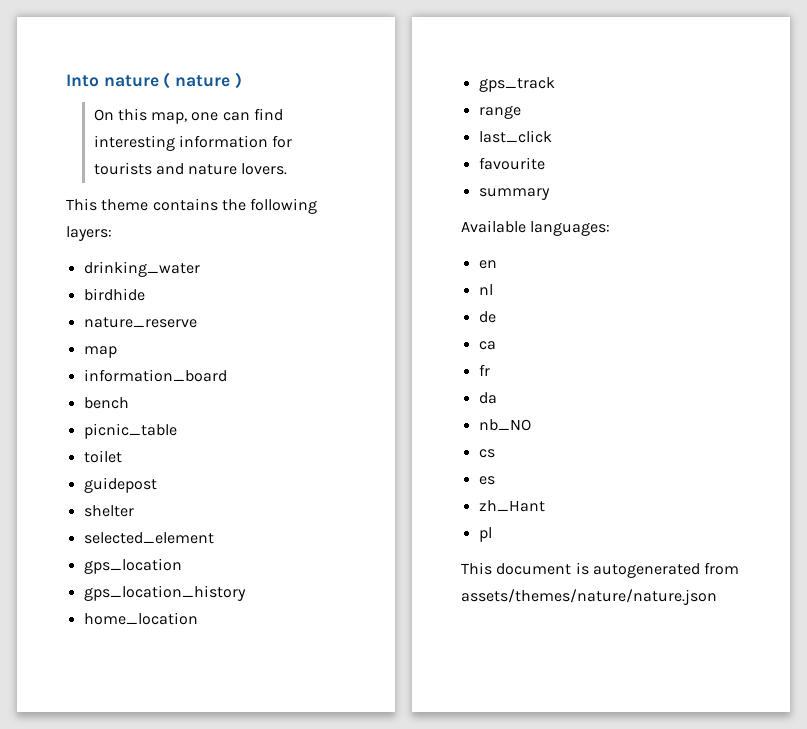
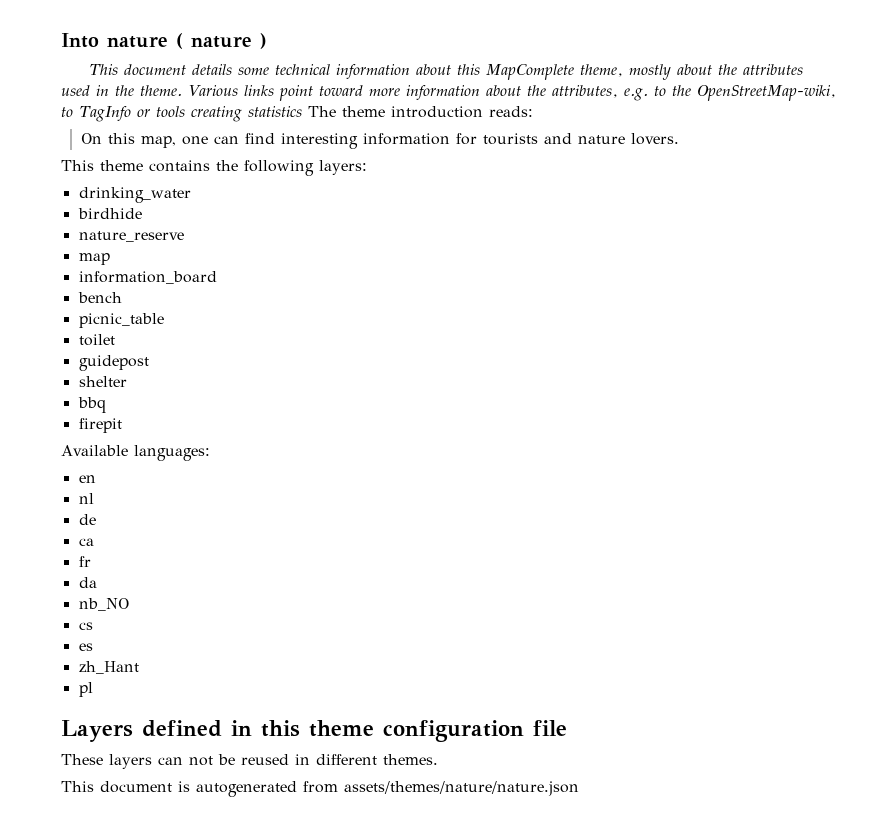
(242, 80) none -> [89,64,804,80] [61,85,836,101] [61,106,533,122] // This document details some technical information about this MapComplete theme, mostly about the attributes used in the theme. Various links point toward more information about the attributes, e.g. to the OpenStreetMap-wiki, to TagInfo or tools creating statistics The theme introduction reads:
[83,532,214,544] [83,558,182,574] [83,585,246,601] [83,612,198,625] [478,77,555,92] [478,105,521,119] [478,130,552,143] [478,157,545,170] [478,188,550,200] selected_element // gps_location // gps_location_history // home_location // gps_track // range // last_click // favourite // summary -> [77,397,106,413] [78,418,122,433] bbq // firepit
(492, 534) none -> [61,720,567,742] [61,754,438,769] // Layers defined in this theme configuration file // These layers can not be reused in different themes.

